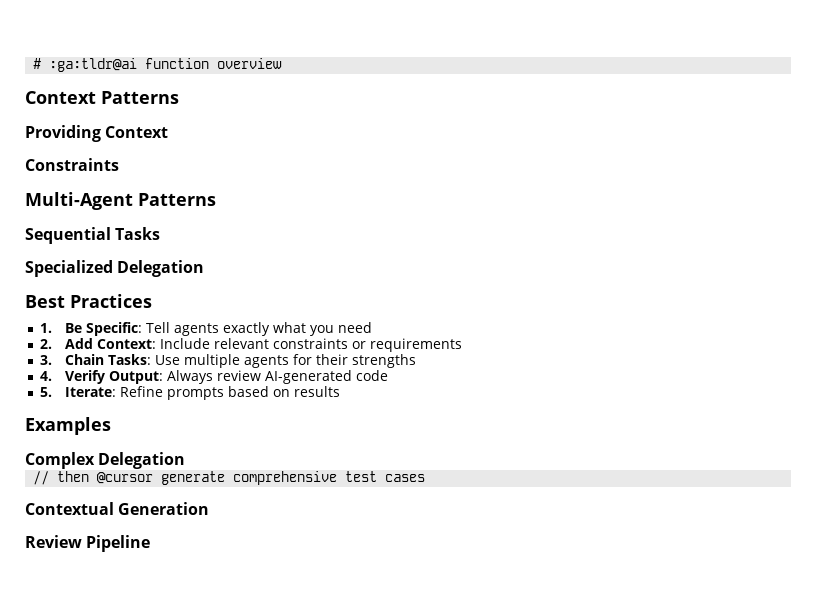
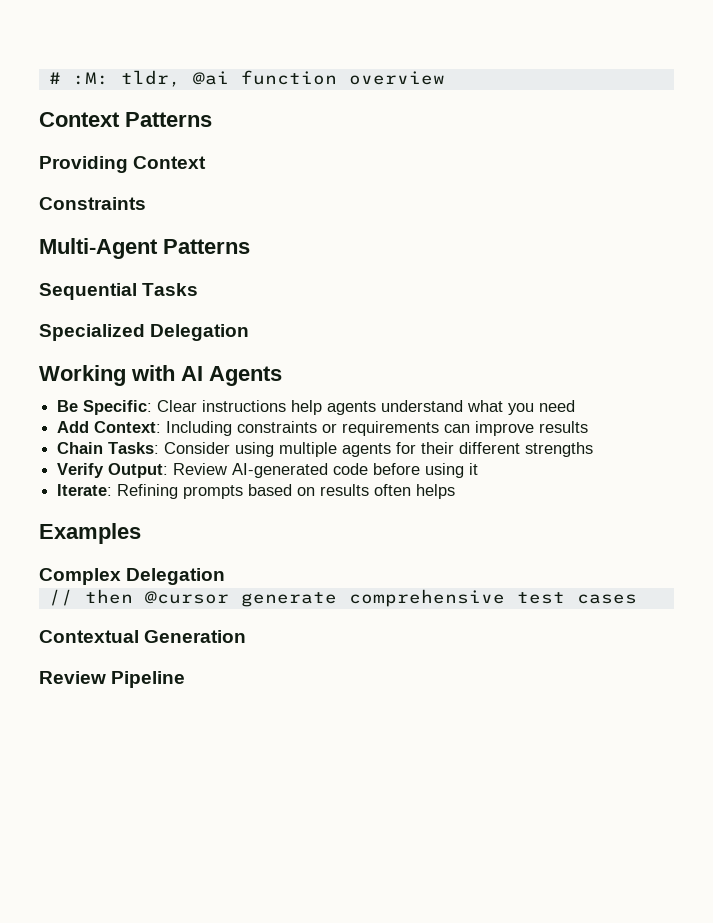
[49,58,138,72] :ga:tldr@ai -> [72,70,229,87] :M: tldr, @ai
[25,294,152,308] [39,322,271,336] Best Practices // 1. Be Specific: Tell agents exactly -> [39,365,282,386] [57,400,464,415] Working with AI Agents // Be Specific: Clear instructions help agents understand
[39,339,52,349] 2. -> (576, 406) none
[160,338,270,349] Include relevant -> [166,421,233,436] Including
[39,354,181,365] // 3. Chain Tasks: Use -> [444,421,589,436] [57,442,275,457] can improve results // Chain Tasks: Consider using
(349, 359) none -> [459,442,521,454] different
[39,371,52,381] 4. -> (594, 449) none
[167,370,262,384] Always review -> [173,463,228,475] Review
[39,386,164,397] // 5. Iterate: Refine -> [373,463,479,478] [57,484,179,499] before using it // Iterate: Refining
(341, 391) none -> [374,484,456,499] often helps

